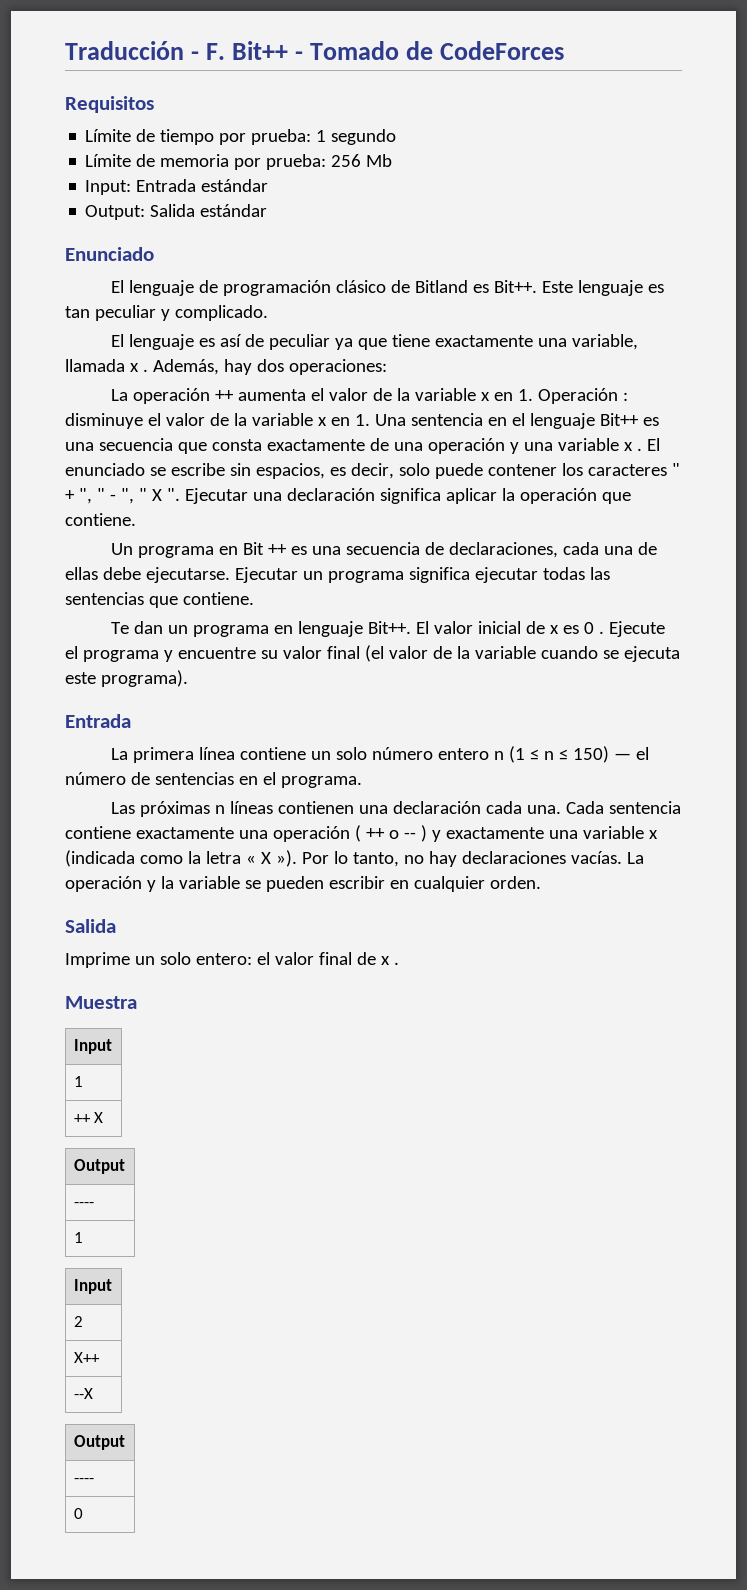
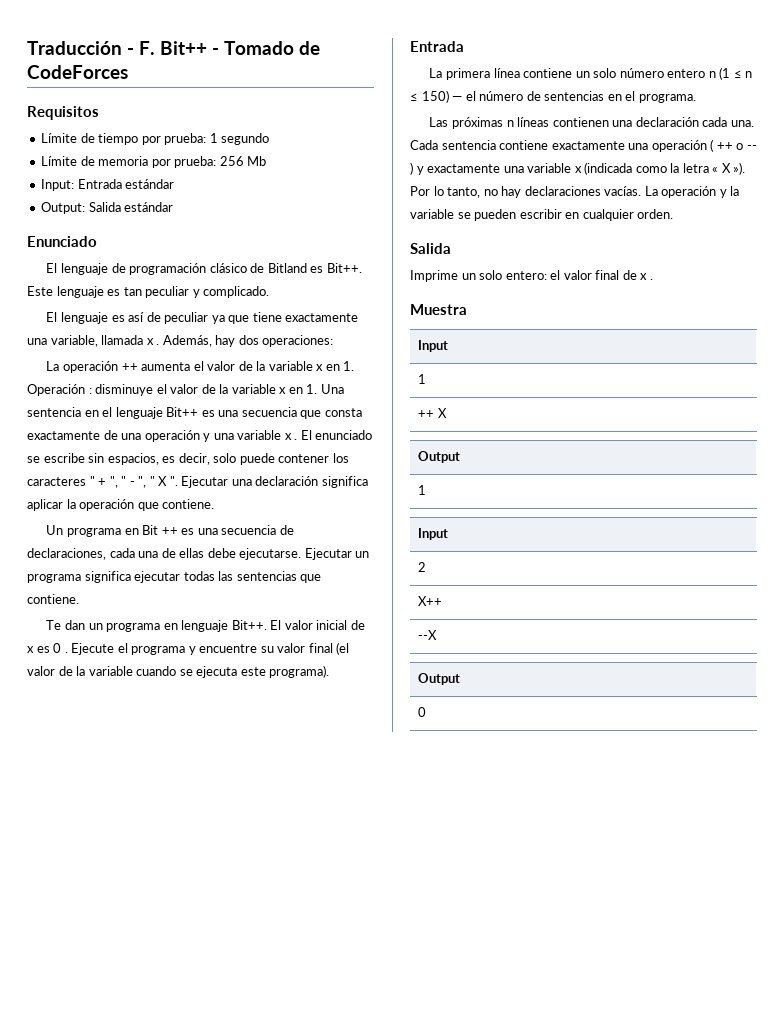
[73,1202,94,1207] // ---- -> (461, 457) none
[73,1478,94,1483] // ---- -> (461, 679) none

